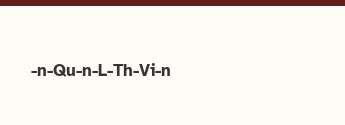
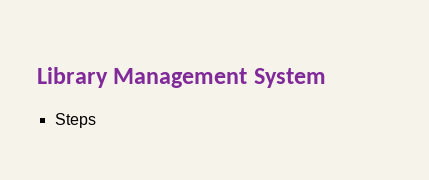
[31,63,171,77] -n-Qu-n-L-Th-Vi-n -> [37,67,326,88] [54,113,96,128] Library Management System // Steps

